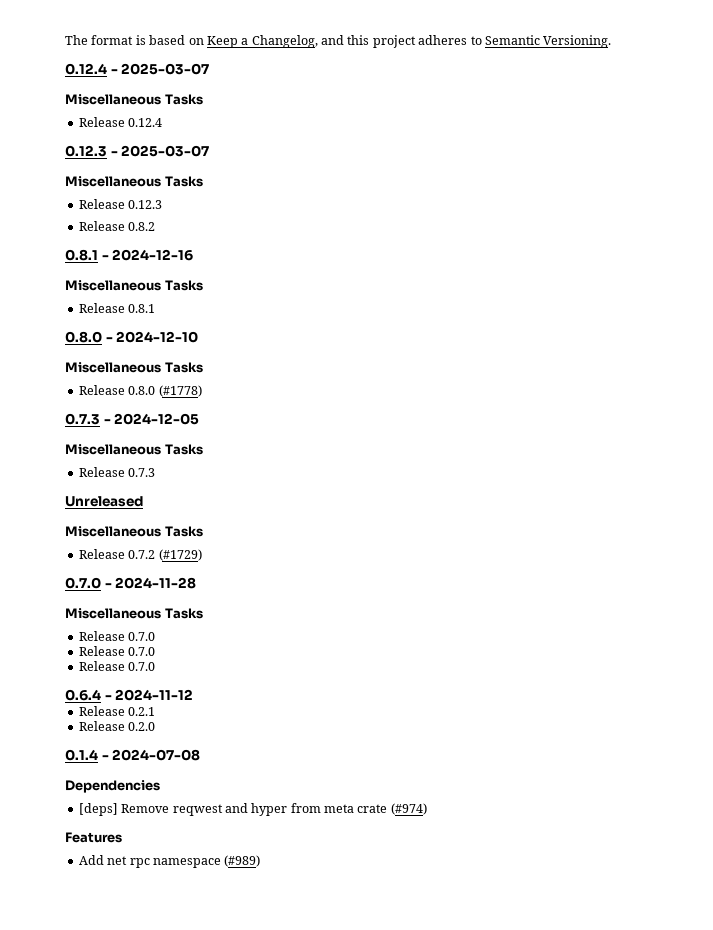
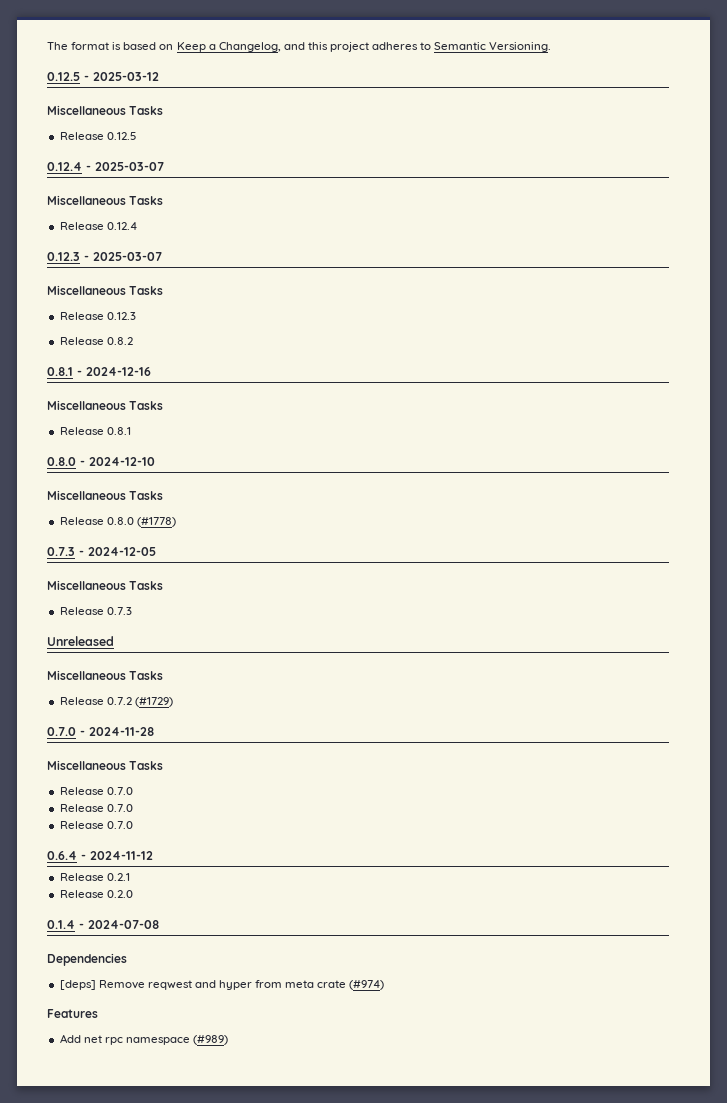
(612, 41) none -> [47,72,159,81] [47,105,164,115] [59,132,137,140] // 0.12.5 - 2025-03-12 // Miscellaneous Tasks // Release 0.12.5

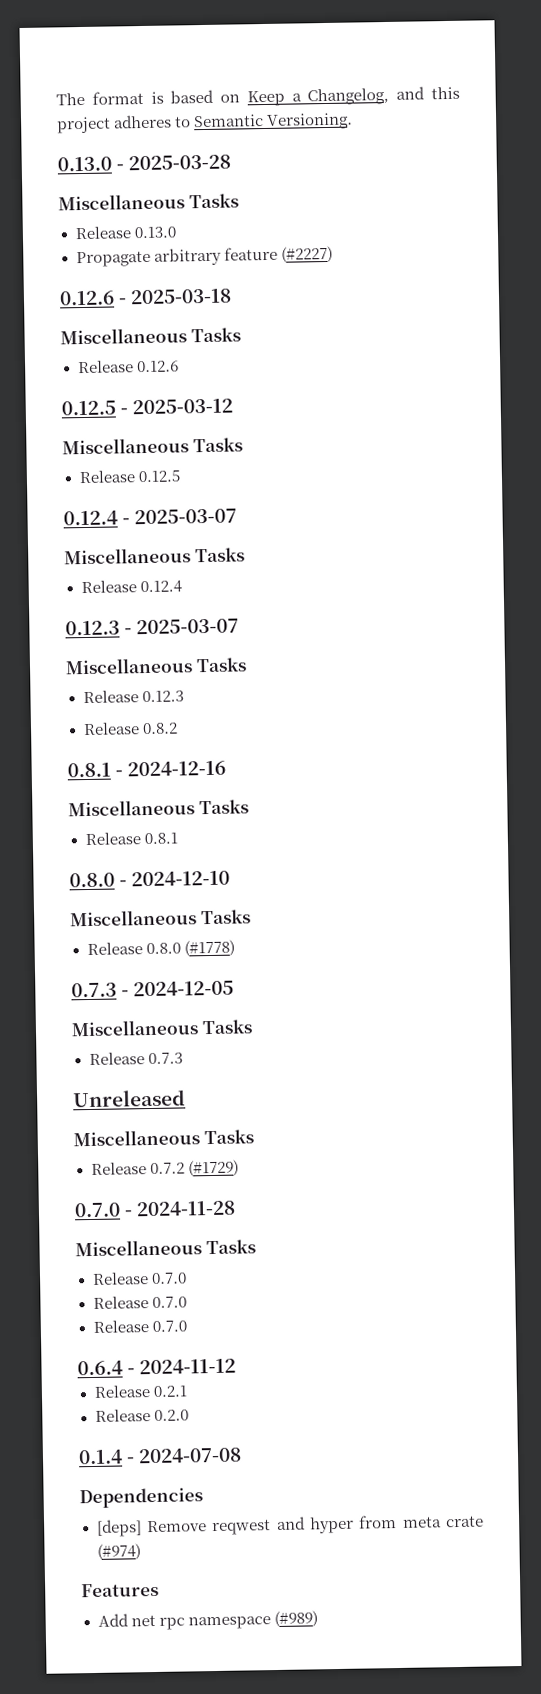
(552, 47) none -> [57,154,232,172] [58,193,239,211] [74,226,176,240] [75,245,333,268] [59,288,233,306] [60,327,241,345] [77,360,179,374] // 0.13.0 - 2025-03-28 // Miscellaneous Tasks // Release 0.13.0 // Propagate arbitrary feature (#2227) // 0.12.6 - 2025-03-18 // Miscellaneous Tasks // Release 0.12.6

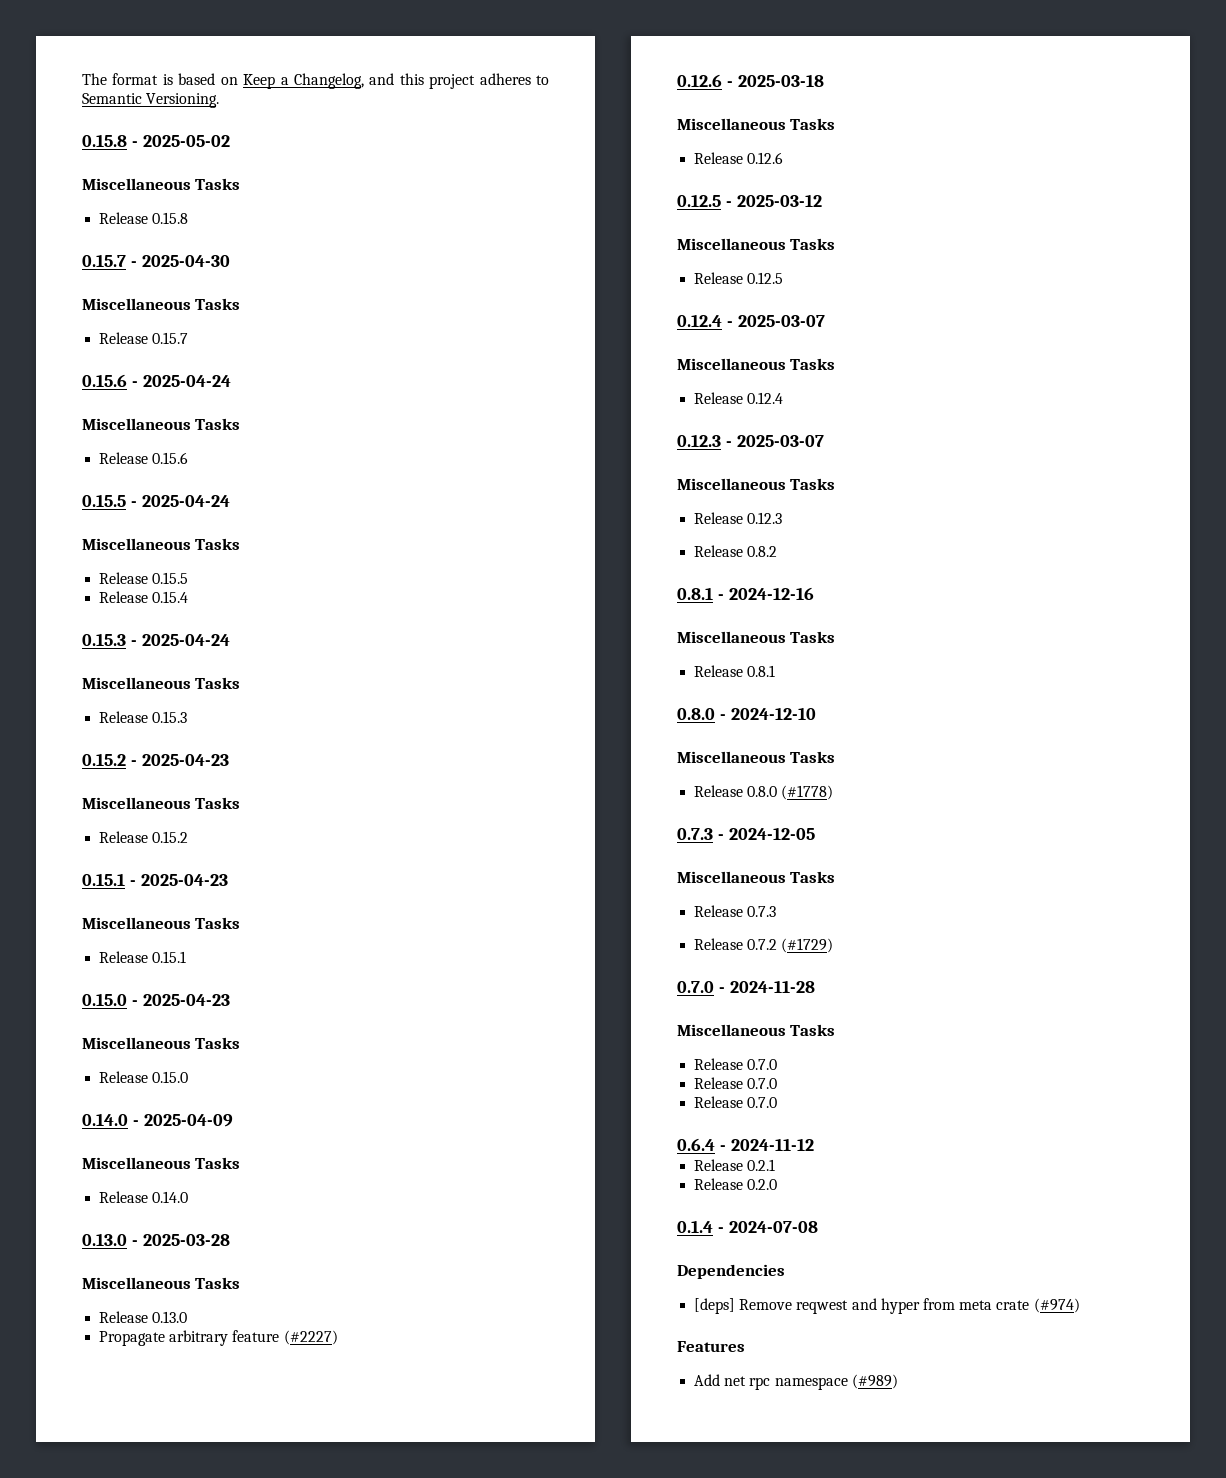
(354, 121) none -> [82,134,230,147] [82,178,241,190] [99,212,189,224] [82,254,230,267] [82,298,241,310] [99,332,189,344] [82,374,231,387] [82,418,241,430] [99,452,189,464] [82,494,230,507] [82,538,241,550] [99,572,189,584] [99,591,189,603] [82,633,230,646] [82,677,241,689] [99,711,188,723] [82,753,229,766] [82,797,241,809] [99,831,189,843] [82,873,228,886] [82,917,241,929] [99,951,187,963] [82,993,230,1006] [82,1037,241,1049] [99,1071,189,1083] [82,1113,233,1127] [82,1157,241,1169] [99,1191,189,1203] // 0.15.8 - 2025-05-02 // Miscellaneous Tasks // Release 0.15.8 // 0.15.7 - 2025-04-30 // Miscellaneous Tasks // Release 0.15.7 // 0.15.6 - 2025-04-24 // Miscellaneous Tasks // Release 0.15.6 // 0.15.5 - 2025-04-24 // Miscellaneous Tasks // Release 0.15.5 // Release 0.15.4 // 0.15.3 - 2025-04-24 // Miscellaneous Tasks // Release 0.15.3 // 0.15.2 - 2025-04-23 // Miscellaneous Tasks // Release 0.15.2 // 0.15.1 - 2025-04-23 // Miscellaneous Tasks // Release 0.15.1 // 0.15.0 - 2025-04-23 // Miscellaneous Tasks // Release 0.15.0 // 0.14.0 - 2025-04-09 // Miscellaneous Tasks // Release 0.14.0
[72,1089,186,1108] [73,1129,254,1147] // Unreleased // Miscellaneous Tasks -> (777, 911) none

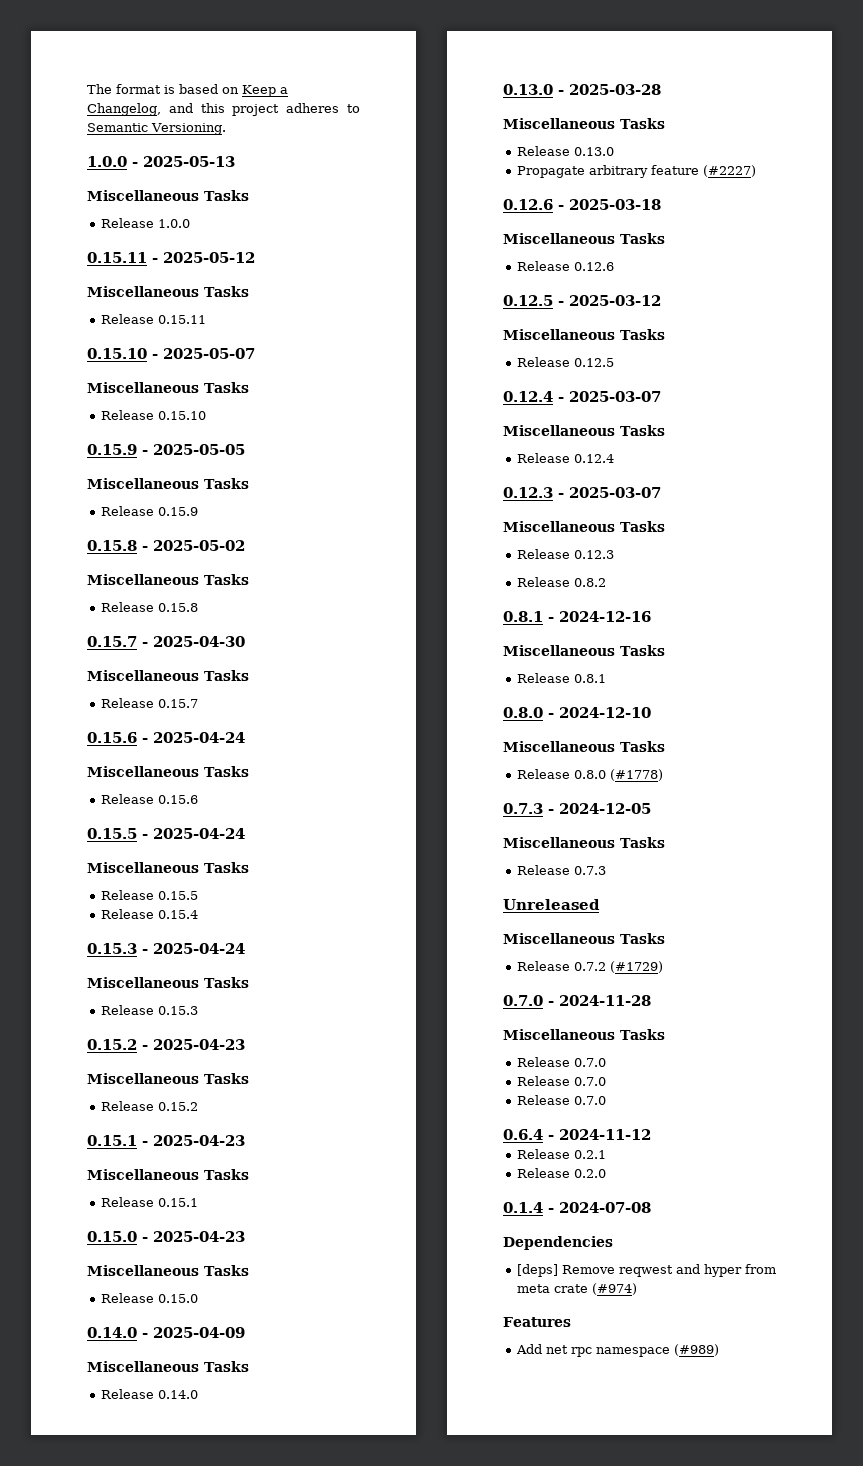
(220, 100) none -> [87,156,235,167] [87,190,249,201] [100,218,190,228] [87,252,255,263] [87,286,249,297] [100,314,206,324] [87,348,255,359] [87,382,249,393] [100,410,206,420] [87,444,245,455] [87,478,249,489] [100,506,198,516] // 1.0.0 - 2025-05-13 // Miscellaneous Tasks // Release 1.0.0 // 0.15.11 - 2025-05-12 // Miscellaneous Tasks // Release 0.15.11 // 0.15.10 - 2025-05-07 // Miscellaneous Tasks // Release 0.15.10 // 0.15.9 - 2025-05-05 // Miscellaneous Tasks // Release 0.15.9
(777, 911) none -> [503,899,600,910] [503,933,665,944] // Unreleased // Miscellaneous Tasks

